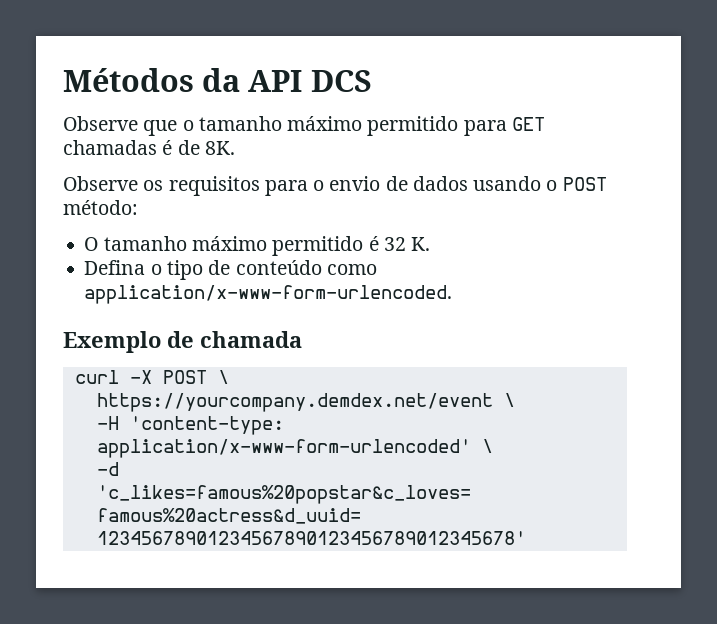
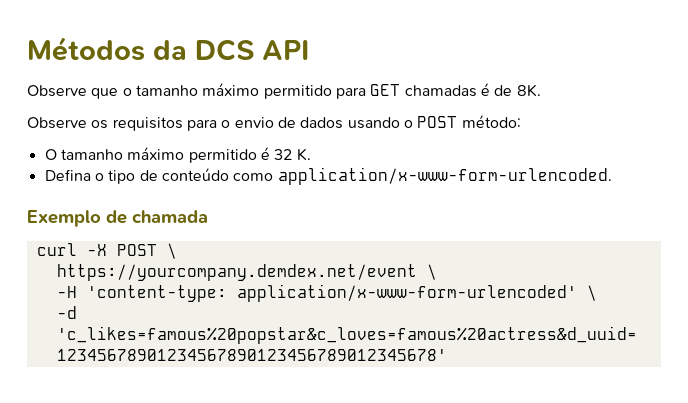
(241, 80) none -> [195,39,254,61] DCS
[310,70,372,92] DCS -> (309, 50) none

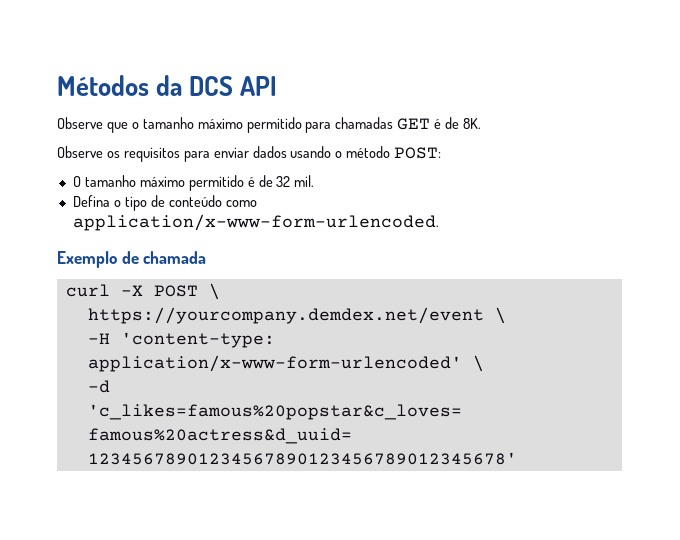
[370,84,477,97] GET chamadas -> [335,117,431,130] chamadas GET
[221,117,296,128] o envio de -> [213,147,249,158] enviar
[417,115,521,128] POST método: -> [346,146,442,159] método POST:
[274,148,311,161] 32 K. -> [258,175,315,187] de 32 mil.

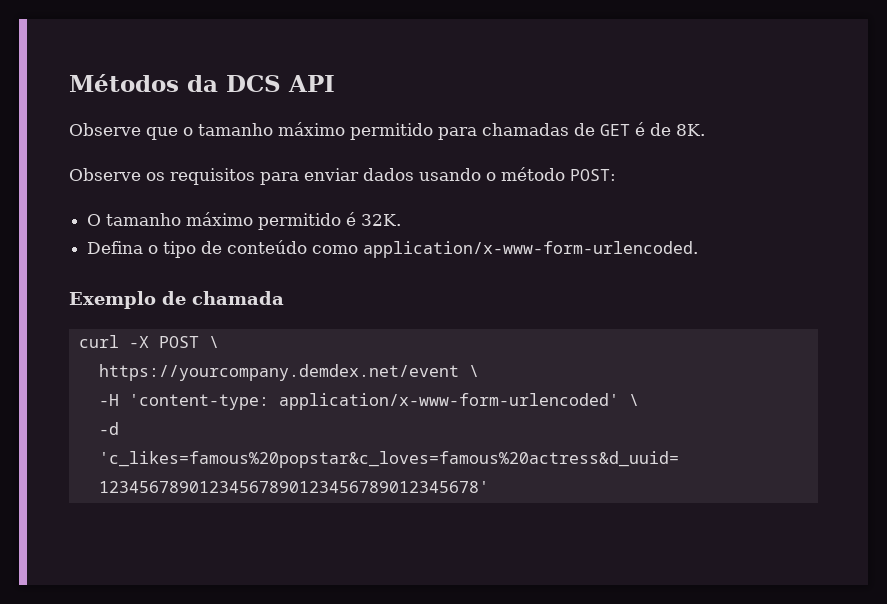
(394, 123) none -> [574,123,595,136] de
[258,175,315,187] de 32 mil. -> [361,214,402,226] 32K.

